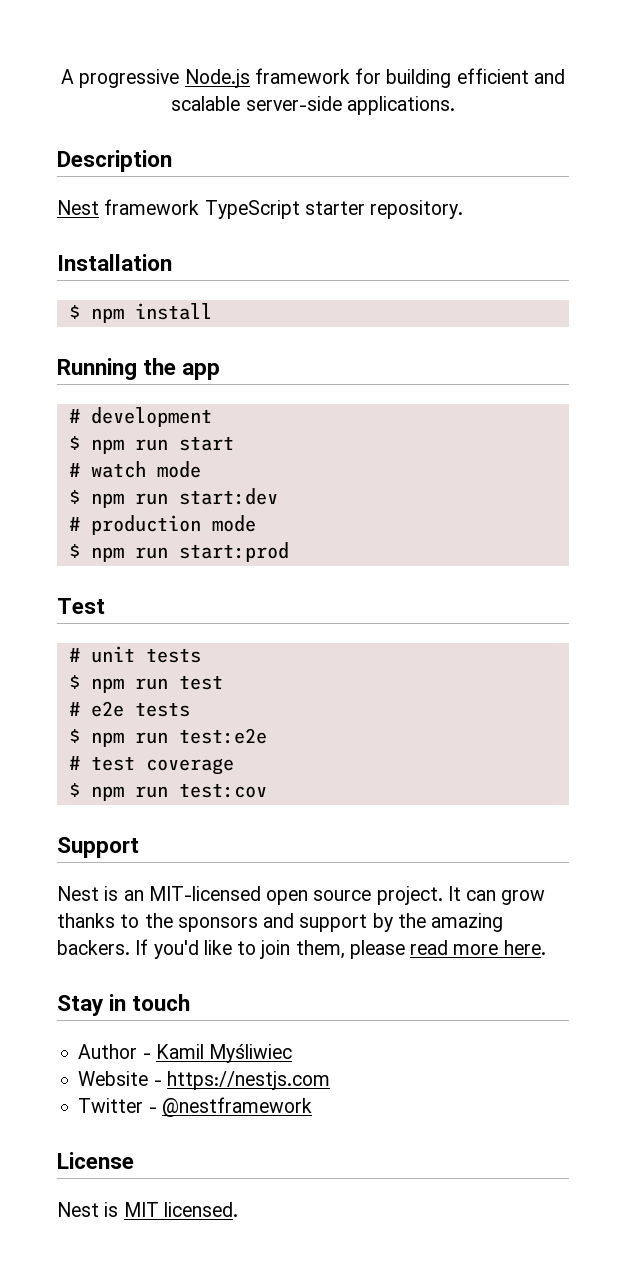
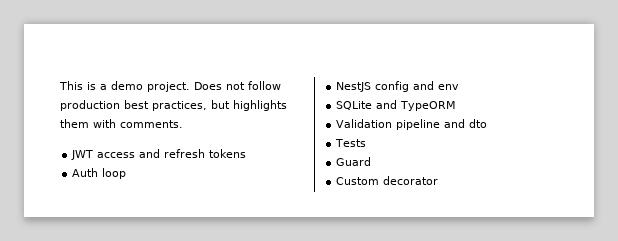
[61,68,565,88] [171,96,455,115] [57,150,172,172] [57,199,464,219] [57,254,172,271] [68,303,212,323] [57,358,221,380] [68,407,212,427] [68,436,234,454] [68,461,201,478] [68,488,278,508] [68,515,256,535] [68,542,289,562] [57,598,105,614] [68,646,201,663] [68,675,223,693] [68,701,190,717] [68,728,267,747] [68,756,234,775] [68,783,267,801] [57,837,139,858] [57,886,546,905] [57,913,504,932] [57,939,546,959] [57,994,191,1016] [78,1044,293,1063] [78,1071,330,1090] [78,1097,312,1117] [57,1152,134,1169] [57,1202,238,1217] A progressive Node.js framework for building efficient and scalable server-side applications. // Description // Nest framework TypeScript starter repository. // Installation // $ npm install // Running the app // # development // $ npm run start // # watch mode // $ npm run start:dev // # production mode // $ npm run start:prod // Test // # unit tests // $ npm run test // # e2e tests // $ npm run test:e2e // # test coverage // $ npm run test:cov // Support // Nest is an MIT-licensed open source project. It can grow thanks to the sponsors and support by the amazing backers. If you'd like to join them, please read more here. // Stay in touch // Author - Kamil Myśliwiec // Website - https://nestjs.com // Twitter - @nestframework // License // Nest is MIT licensed. -> [59,81,281,92] [60,100,287,111] [60,119,183,128] [71,149,247,160] [72,168,127,179] [336,81,460,92] [336,100,456,111] [336,119,488,130] [335,139,367,147] [336,157,372,166] [336,176,439,185] This is a demo project. Does not follow production best practices, but highlights them with comments. // JWT access and refresh tokens // Auth loop // NestJS config and env // SQLite and TypeORM // Validation pipeline and dto // Tests // Guard // Custom decorator

